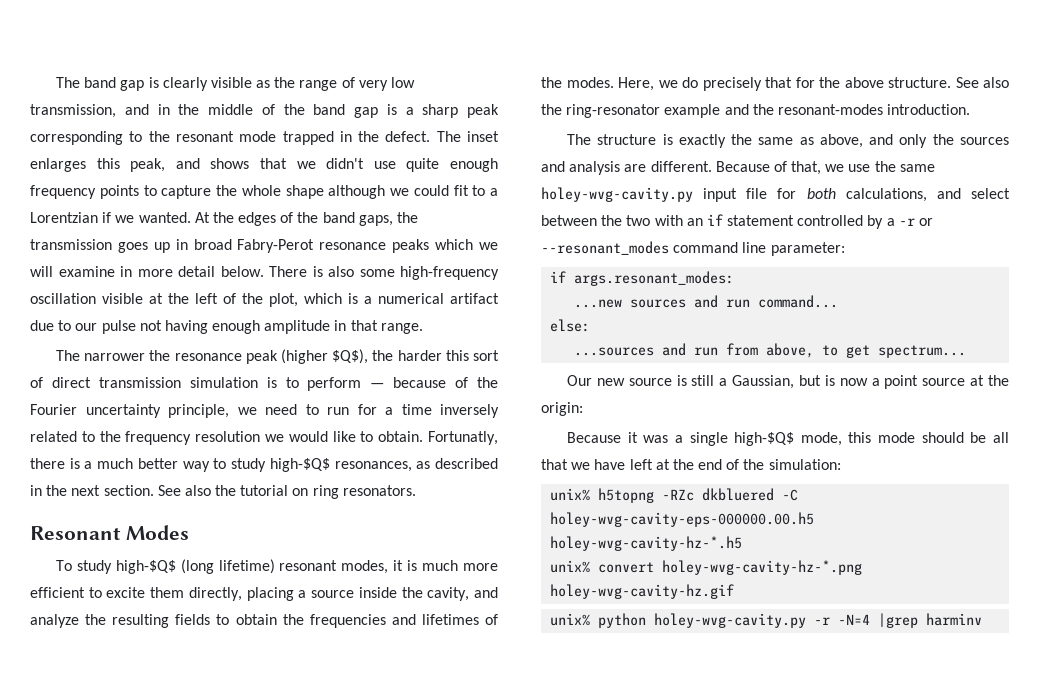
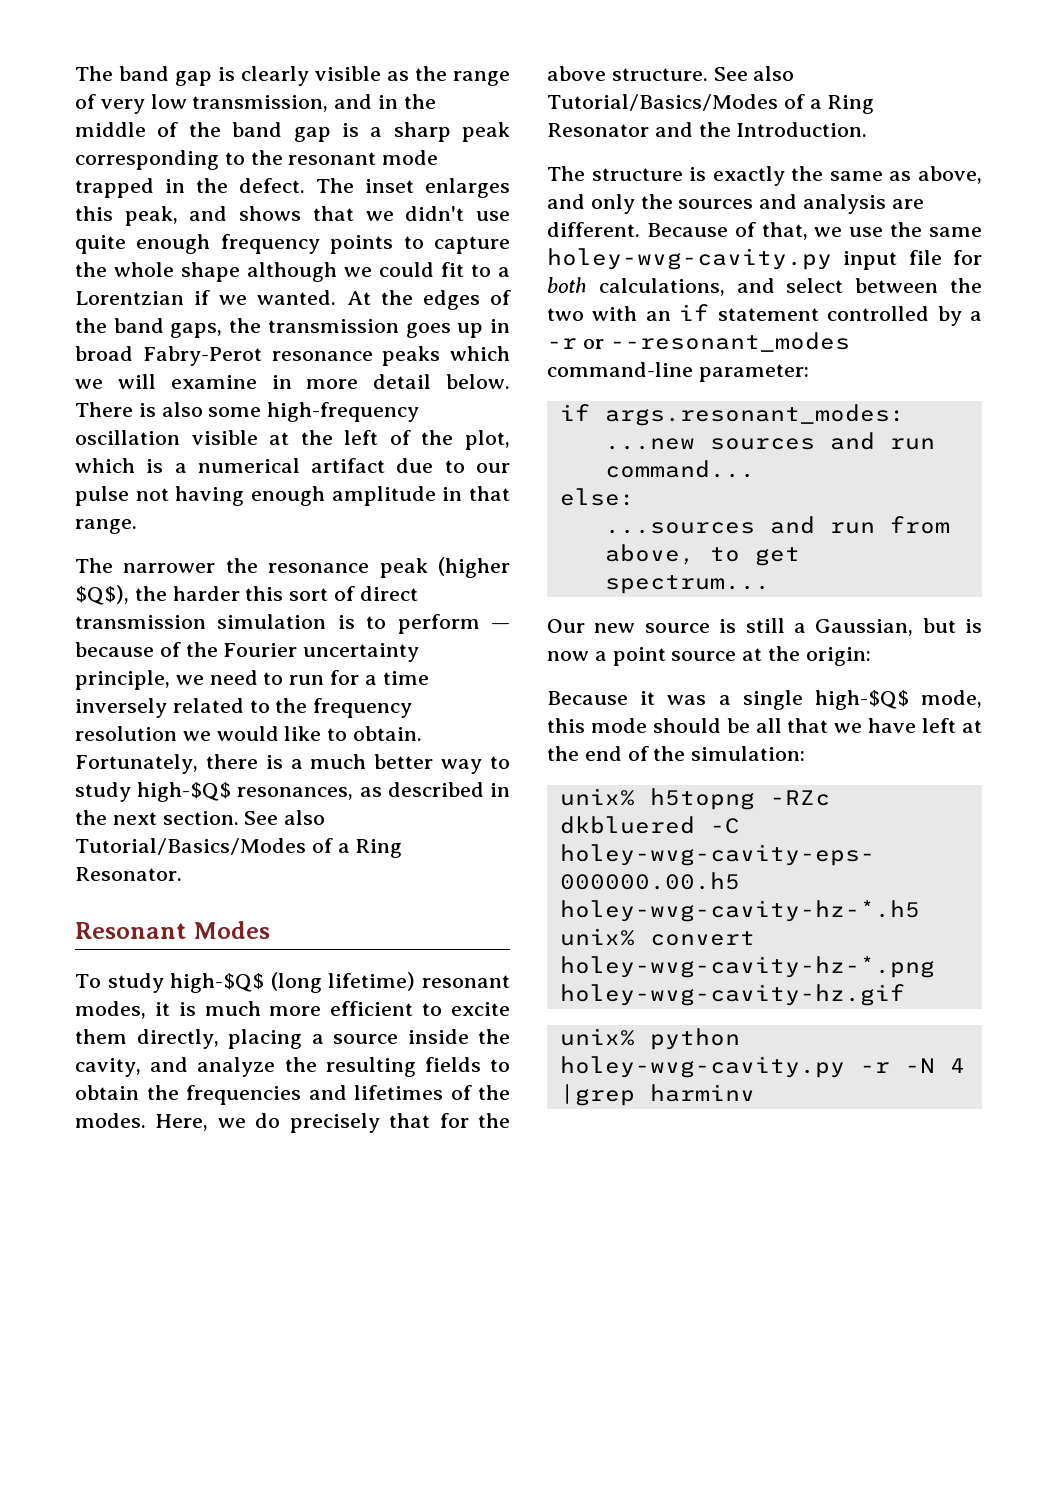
[428,431,499,445] Fortunatly, -> [75,754,198,774] Fortunately,
[215,485,416,499] the tutorial on ring resonators. -> [75,838,403,858] [75,867,182,881] Tutorial/Basics/Modes of a Ring Resonator.
[541,104,971,118] the ring-resonator example and the resonant-modes introduction. -> [547,94,875,114] [547,122,868,137] Tutorial/Basics/Modes of a Ring Resonator and the Introduction.
[673,242,767,253] command line -> [547,362,693,377] command-line
[838,614,871,625] -N=4 -> [904,1058,965,1073] -N 4

